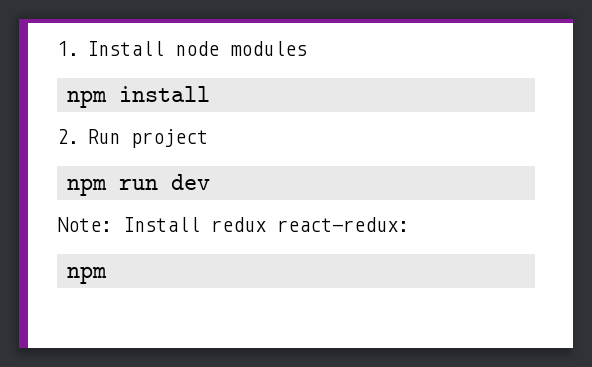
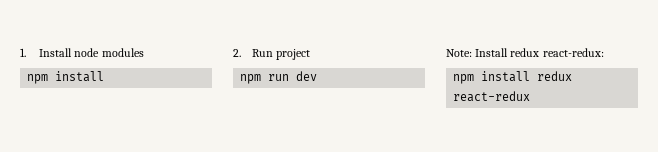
(107, 275) none -> [481,71,573,82] [453,91,531,102] install redux react-redux

